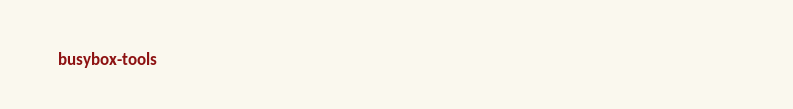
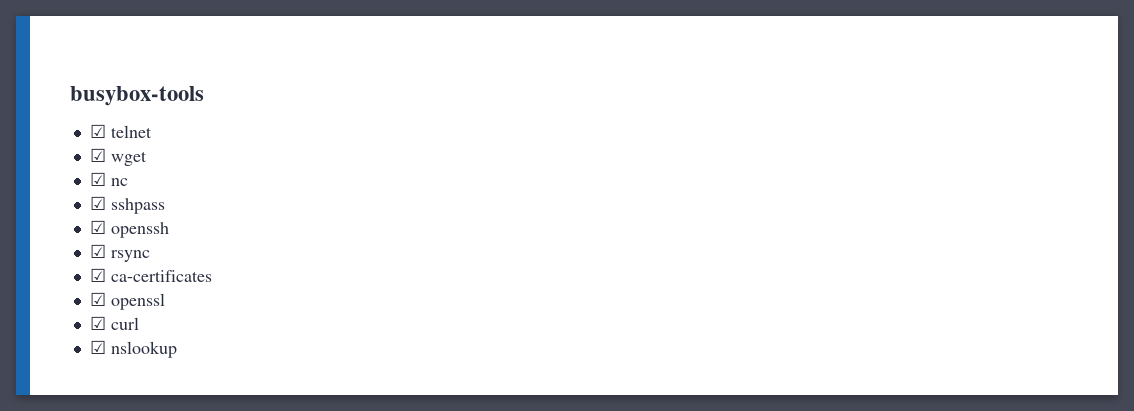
(157, 60) none -> [89,124,152,138] [89,148,147,166] [89,172,128,186] [89,196,165,214] [89,220,169,238] [89,244,150,262] [89,268,212,282] [89,292,165,310] [89,316,139,330] [89,340,177,358] // ☑ telnet // ☑ wget // ☑ nc // ☑ sshpass // ☑ openssh // ☑ rsync // ☑ ca-certificates // ☑ openssl // ☑ curl // ☑ nslookup

